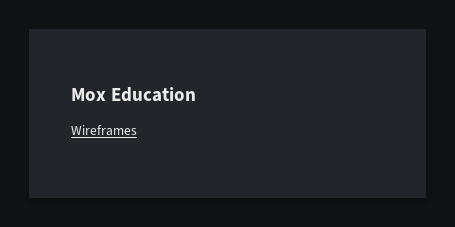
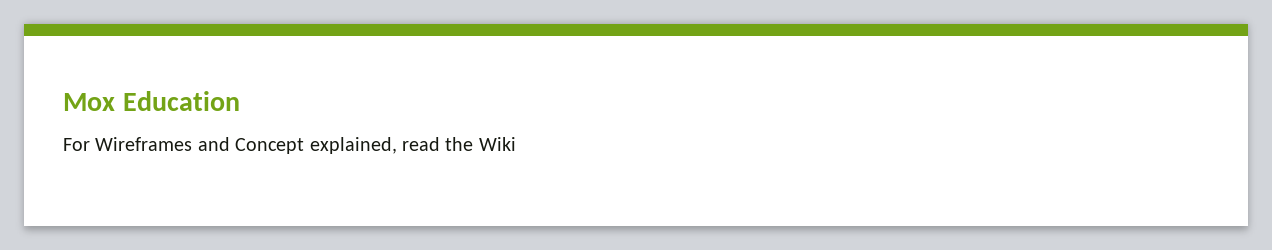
[71,125,137,136] Wireframes -> [63,137,516,154] For Wireframes and Concept explained, read the Wiki

